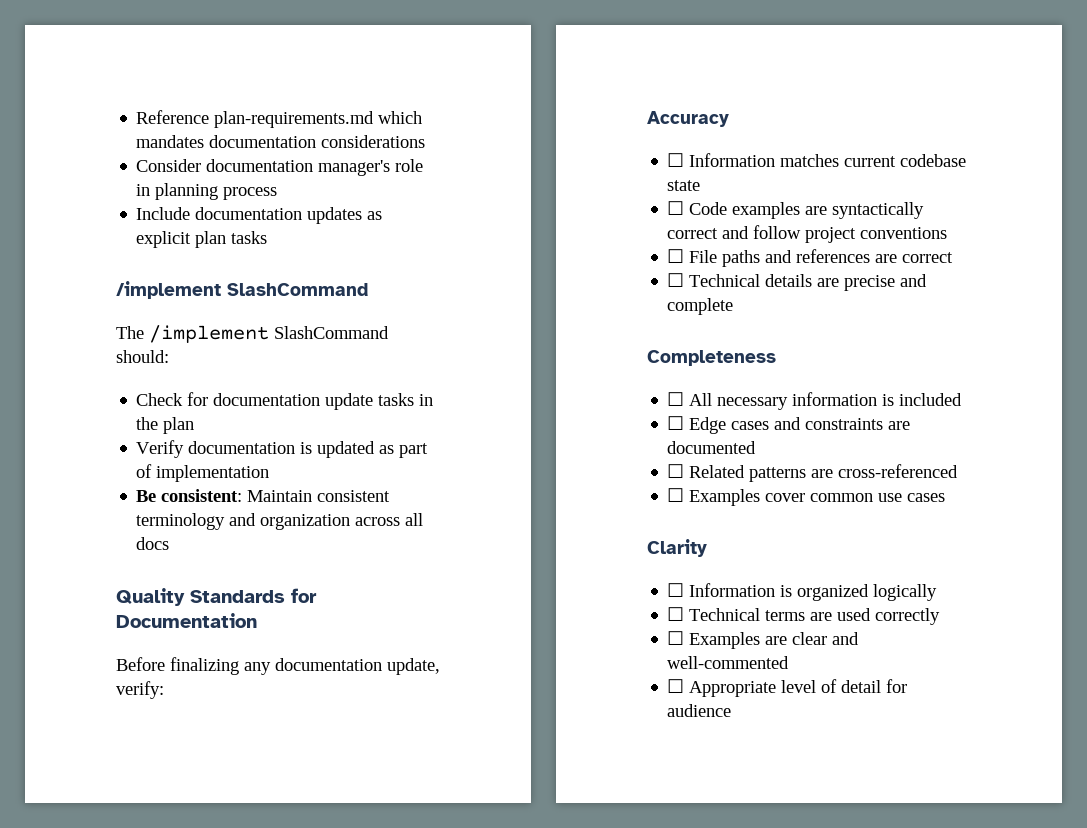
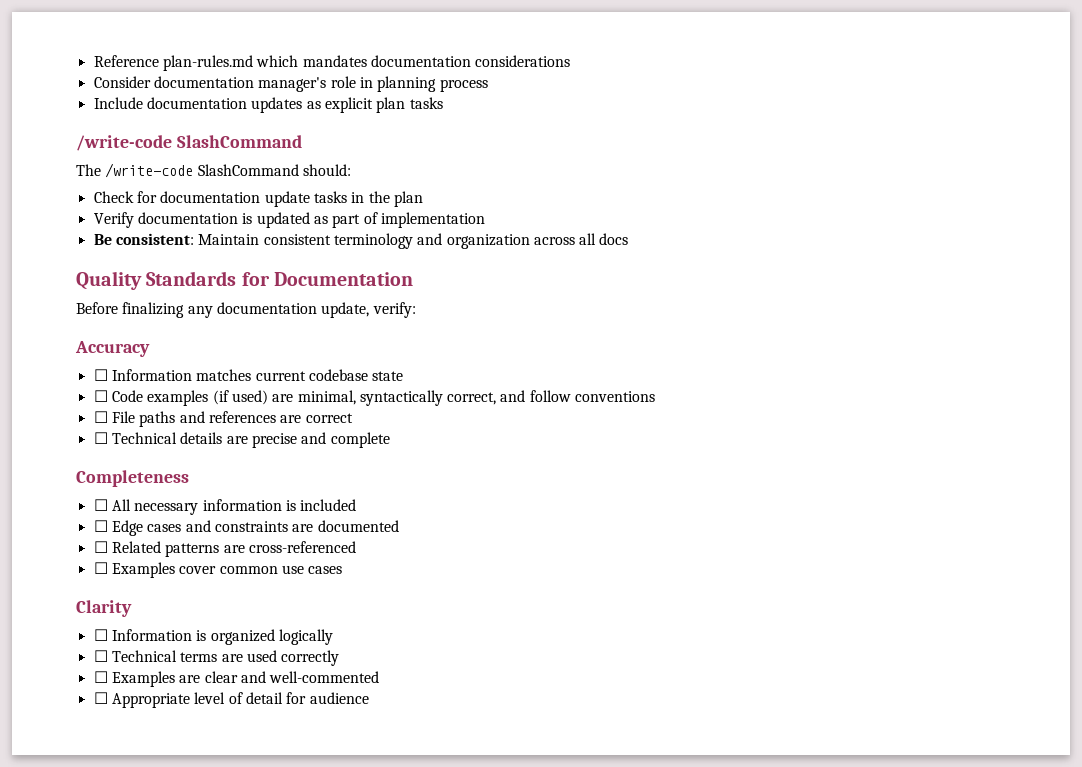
[214,111,375,128] plan-requirements.md -> [162,55,253,71] plan-rules.md
[116,281,221,299] /implement -> [76,135,172,151] /write-code
[149,325,269,343] /implement -> [105,163,194,178] /write-code
[805,202,925,219] [667,228,719,239] are syntactically correct -> [212,390,497,406] (if used) are minimal, syntactically correct,
[805,227,857,243] project -> (571, 396) none

